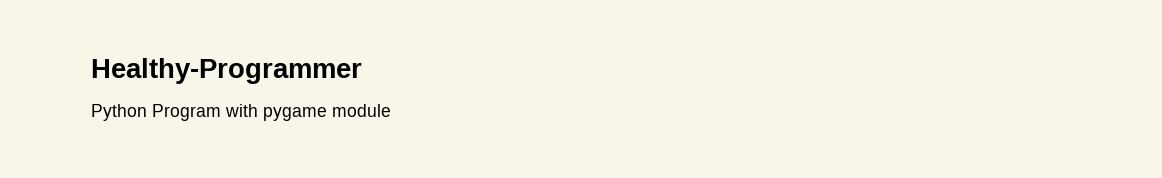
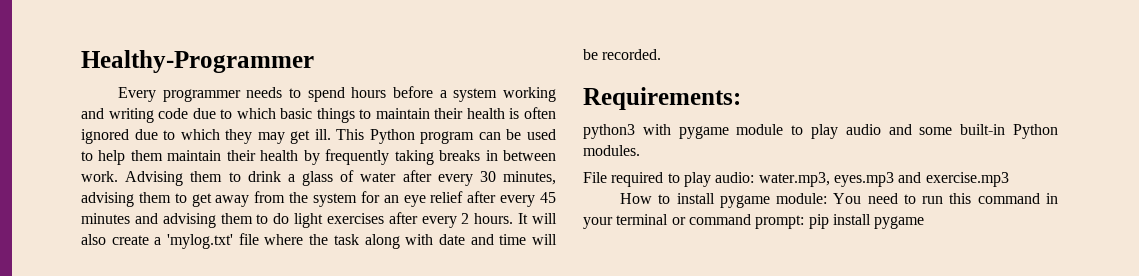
[91,104,391,121] Python Program with pygame module -> [118,86,556,102] [81,107,556,123] [81,129,556,144] [81,149,556,165] [81,170,556,186] [81,191,556,207] [81,212,558,228] [81,233,557,249] [583,49,662,60] [583,87,741,110] [583,124,1058,139] [583,145,640,156] [583,172,1009,187] [620,193,1058,208] [583,214,925,229] Every programmer needs to spend hours before a system working and writing code due to which basic things to maintain their health is often ignored due to which they may get ill. This Python program can be used to help them maintain their health by frequently taking breaks in between work. Advising them to drink a glass of water after every 30 minutes, advising them to get away from the system for an eye relief after every 45 minutes and advising them to do light exercises after every 2 hours. It will also create a 'mylog.txt' file where the task along with date and time will be recorded. // Requirements: // python3 with pygame module to play audio and some built-in Python modules. // File required to play audio: water.mp3, eyes.mp3 and exercise.mp3 // How to install pygame module: You need to run this command in your terminal or command prompt: pip install pygame

